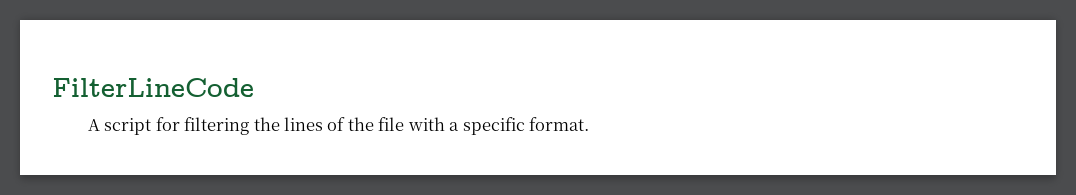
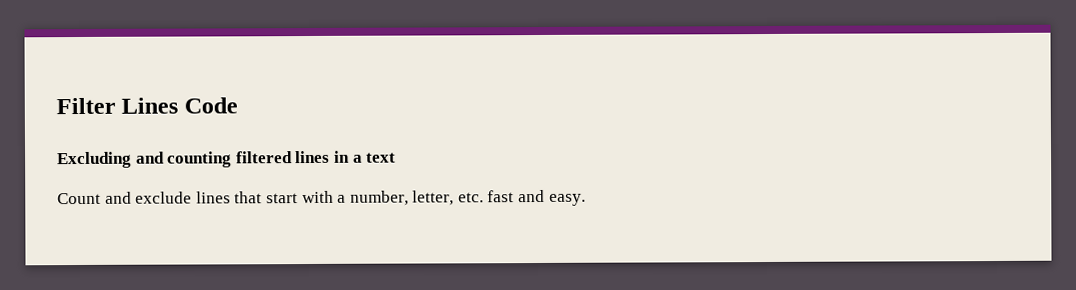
[52,78,254,97] [87,117,590,135] FilterLineCode // A script for filtering the lines of the file with a specific format. -> [56,97,238,115] [57,150,397,169] [57,189,586,206] Filter Lines Code // Excluding and counting filtered lines in a text // Count and exclude lines that start with a number, letter, etc. fast and easy.

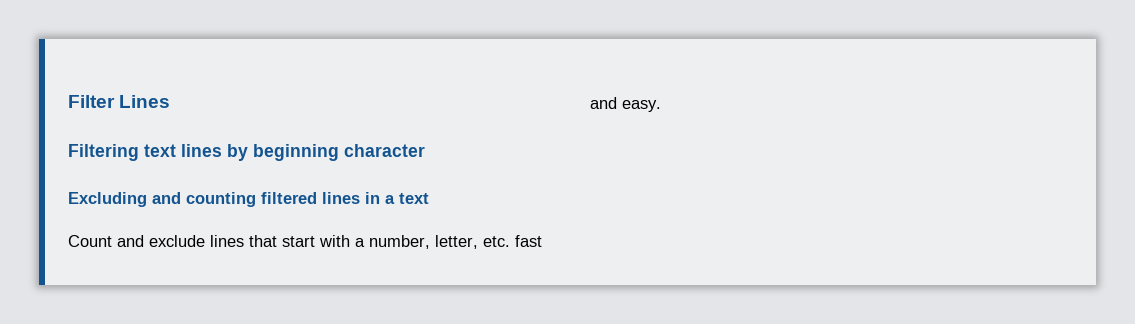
[183,97,238,114] Code -> [68,144,425,161] // Filtering text lines by beginning character

